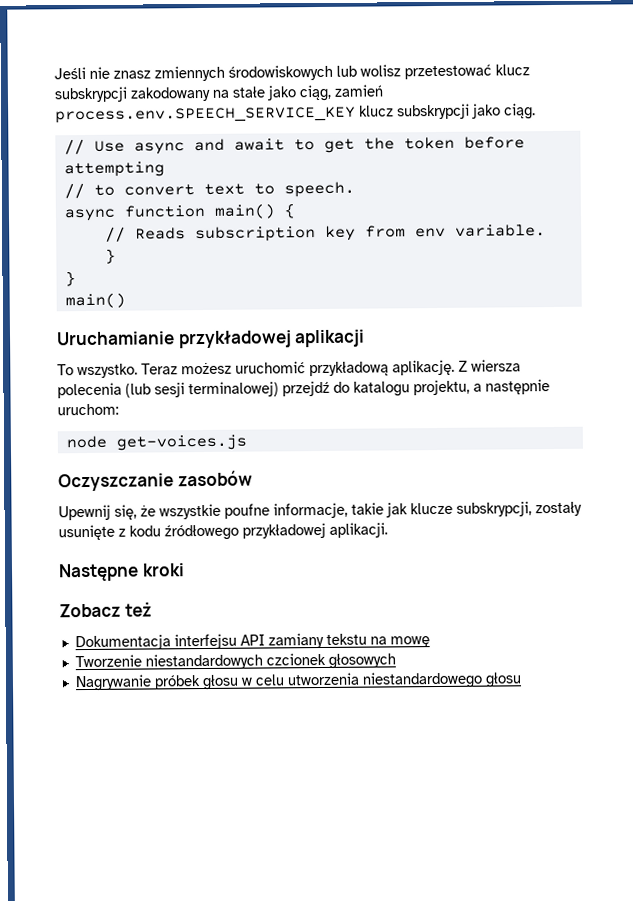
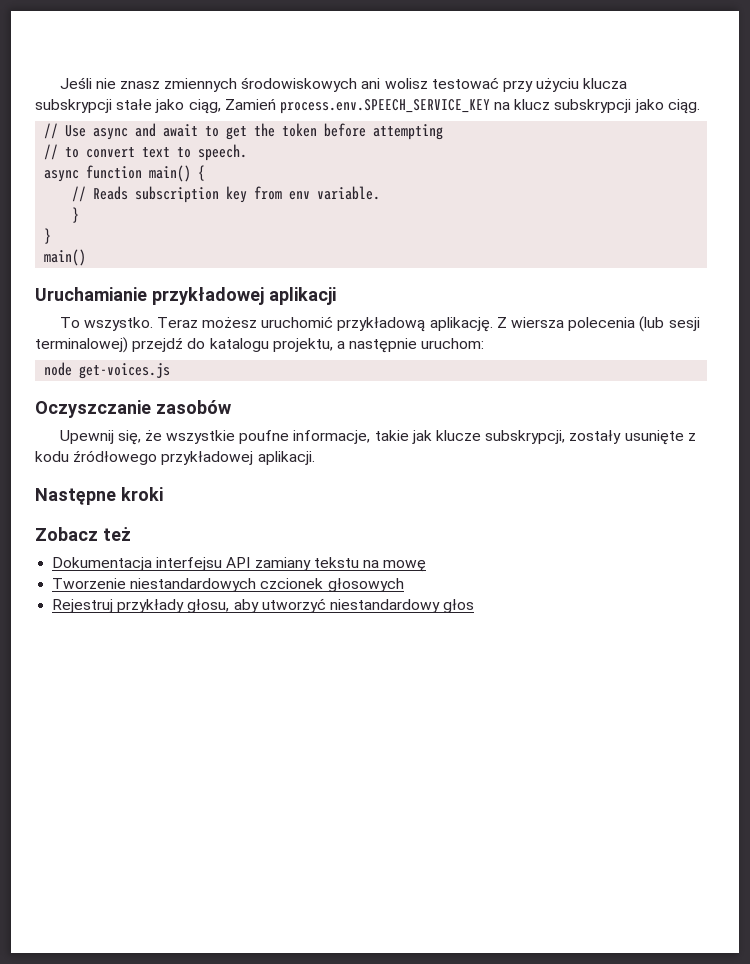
[336,64,530,80] [54,84,383,103] [55,106,356,124] lub wolisz przetestować klucz subskrypcji zakodowany na stałe jako ciąg, zamień process.env.SPEECH_SERVICE_KEY -> [361,77,628,92] [35,99,511,114] ani wolisz testować przy użyciu klucza subskrypcji stałe jako ciąg, Zamień process.env.SPEECH_SERVICE_KEY na
[74,671,522,692] Nagrywanie próbek głosu w celu utworzenia niestandardowego głosu -> [52,598,475,613] Rejestruj przykłady głosu, aby utworzyć niestandardowy głos

